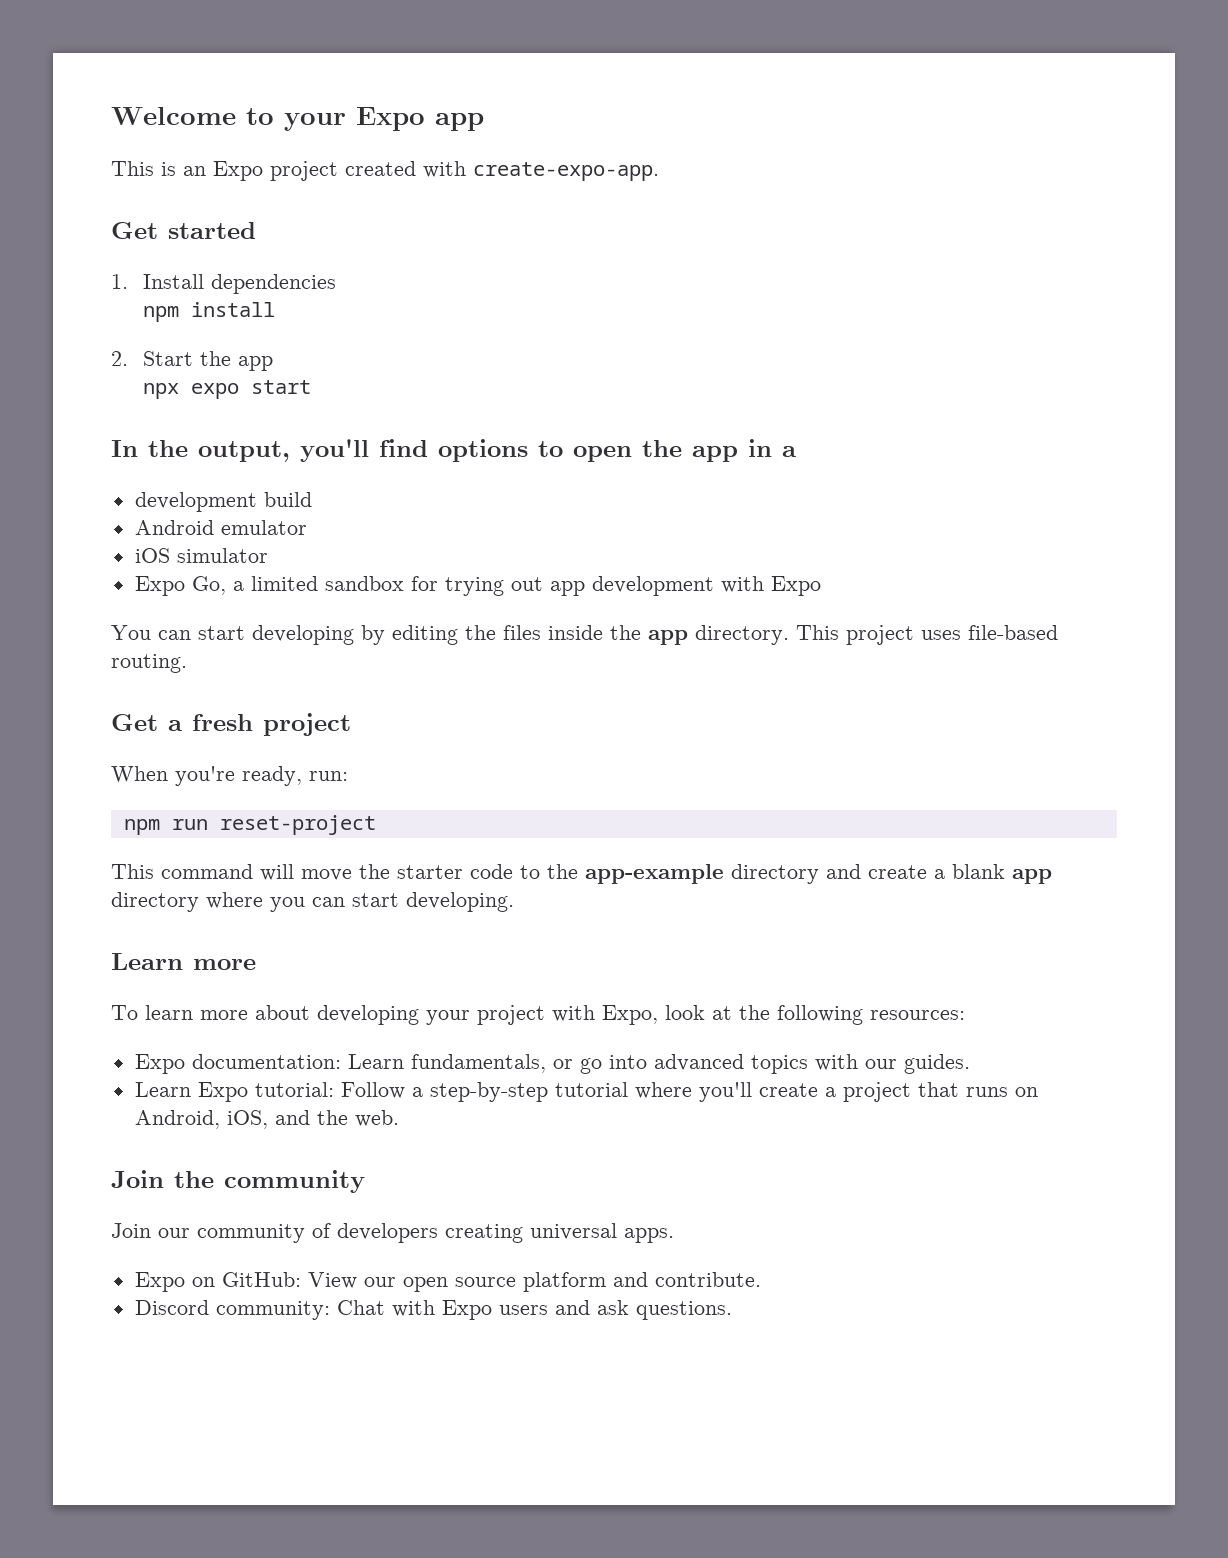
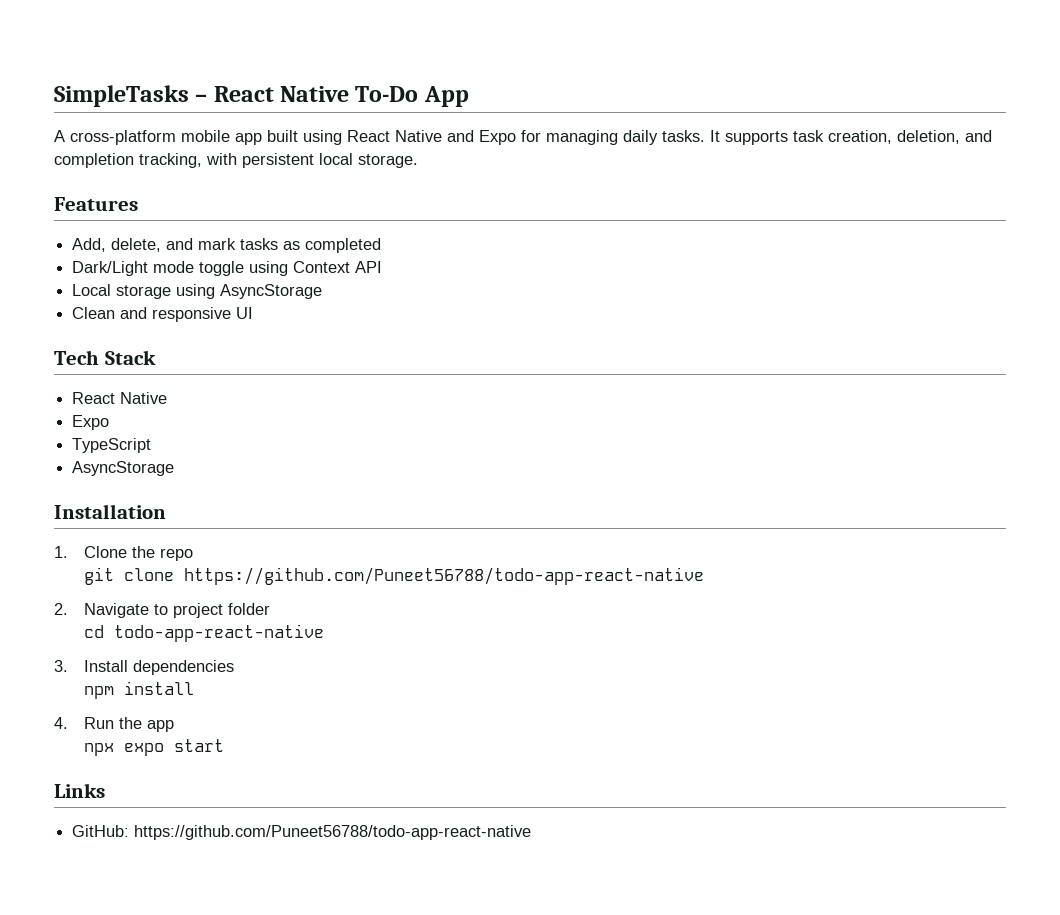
[111,107,484,131] [111,161,659,181] [111,222,256,239] [111,274,128,289] Welcome to your Expo app // This is an Expo project created with create-expo-app. // Get started // 1. -> [54,85,469,107] [54,130,992,145] [54,153,418,168] [54,197,138,211] [72,238,382,253] [72,261,383,276] [72,284,323,299] [72,307,254,322] [54,350,156,365] [72,392,168,404] [72,415,110,430] [72,438,152,453] [72,461,175,476] [54,504,166,519] [54,546,193,561] [83,567,704,585] [54,603,270,618] [83,624,324,642] [54,660,68,672] SimpleTasks – React Native To-Do App // A cross-platform mobile app built using React Native and Expo for managing daily tasks. It supports task creation, deletion, and completion tracking, with persistent local storage. // Features // Add, delete, and mark tasks as completed // Dark/Light mode toggle using Context API // Local storage using AsyncStorage // Clean and responsive UI // Tech Stack // React Native // Expo // TypeScript // AsyncStorage // Installation // 1. Clone the repo // git clone https://github.com/Puneet56788/todo-app-react-native // 2. Navigate to project folder // cd todo-app-react-native // 3.
[111,351,194,366] 2. Start -> [54,717,114,729] 4. Run
[111,439,796,462] [134,492,312,512] [134,520,307,535] [134,548,268,563] [134,576,821,596] [111,625,1058,645] [111,654,187,673] [111,713,351,736] [111,766,348,786] [123,815,376,835] [111,864,1052,884] [111,892,514,912] [111,953,256,970] [111,1005,965,1025] [134,1054,970,1074] [134,1082,1038,1102] [134,1110,399,1129] [111,1170,365,1193] [111,1223,674,1243] [134,1272,761,1292] [134,1300,732,1320] In the output, you'll find options to open the app in a // development build // Android emulator // iOS simulator // Expo Go, a limited sandbox for trying out app development with Expo // You can start developing by editing the files inside the app directory. This project uses file-based routing. // Get a fresh project // When you're ready, run: // npm run reset-project // This command will move the starter code to the app-example directory and create a blank app directory where you can start developing. // Learn more // To learn more about developing your project with Expo, look at the following resources: // Expo documentation: Learn fundamentals, or go into advanced topics with our guides. // Learn Expo tutorial: Follow a step-by-step tutorial where you'll create a project that runs on Android, iOS, and the web. // Join the community // Join our community of developers creating universal apps. // Expo on GitHub: View our open source platform and contribute. // Discord community: Chat with Expo users and ask questions. -> [54,783,105,798] [72,825,532,840] Links // GitHub: https://github.com/Puneet56788/todo-app-react-native

